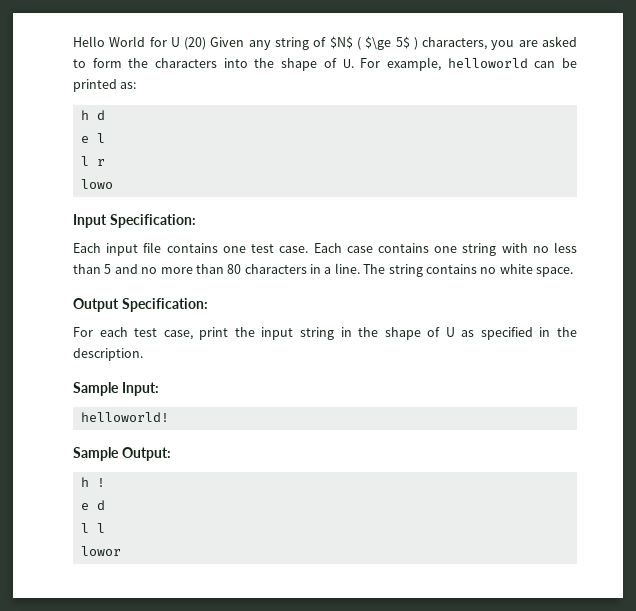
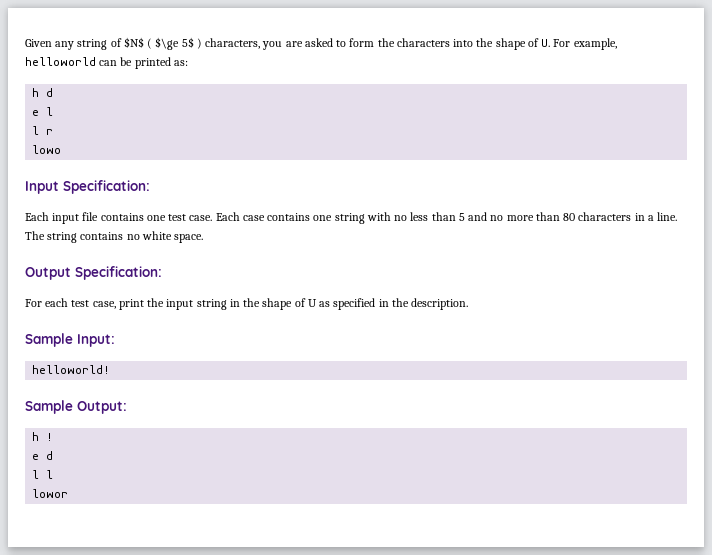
[73,36,207,50] Hello World for U (20) -> (25, 43) none

